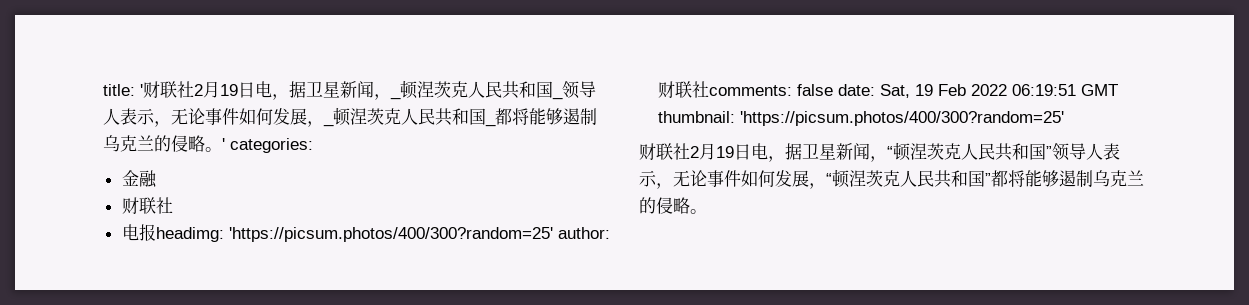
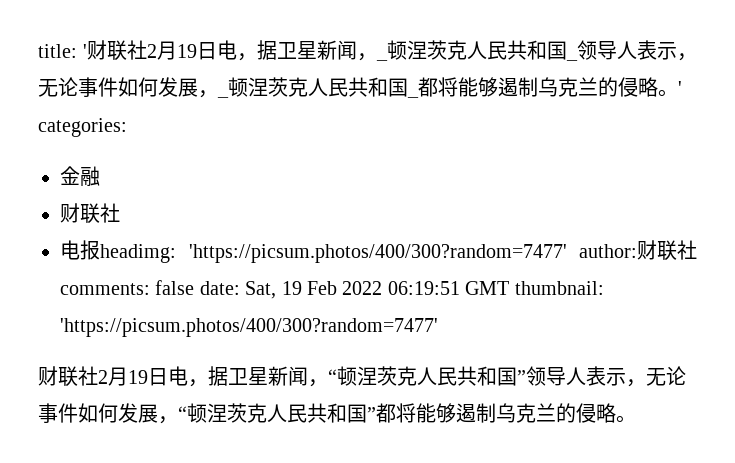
[228,227,553,242] 'https://picsum.photos/400/300?random=25' -> [188,244,567,263] 'https://picsum.photos/400/300?random=7477'
[739,111,1064,126] 'https://picsum.photos/400/300?random=25' -> [60,318,438,337] 'https://picsum.photos/400/300?random=7477'

